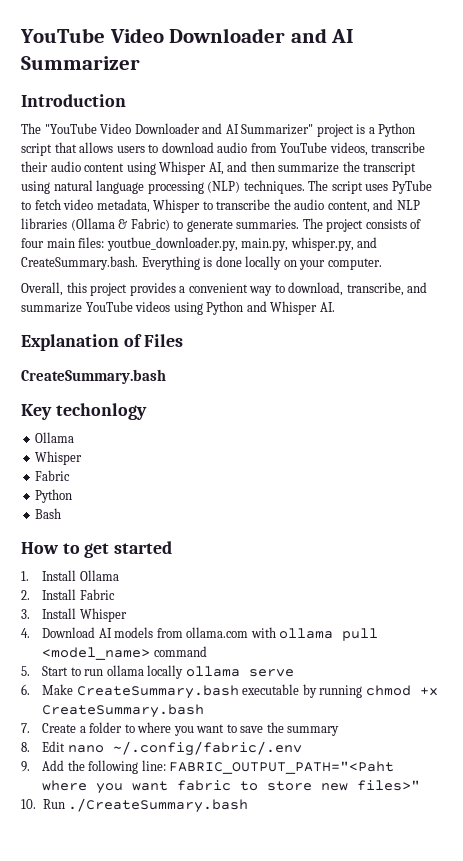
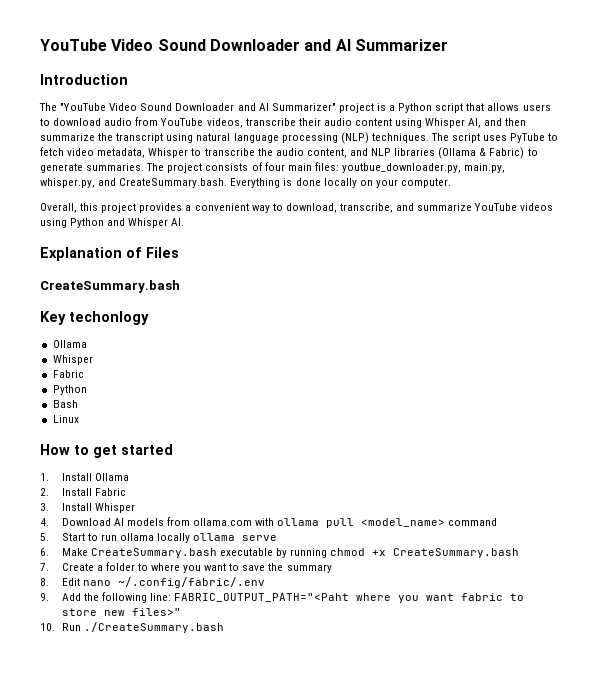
(164, 35) none -> [157,39,206,51] Sound
(132, 128) none -> [140,103,173,111] Sound
(62, 513) none -> [52,415,79,423] // Linux

